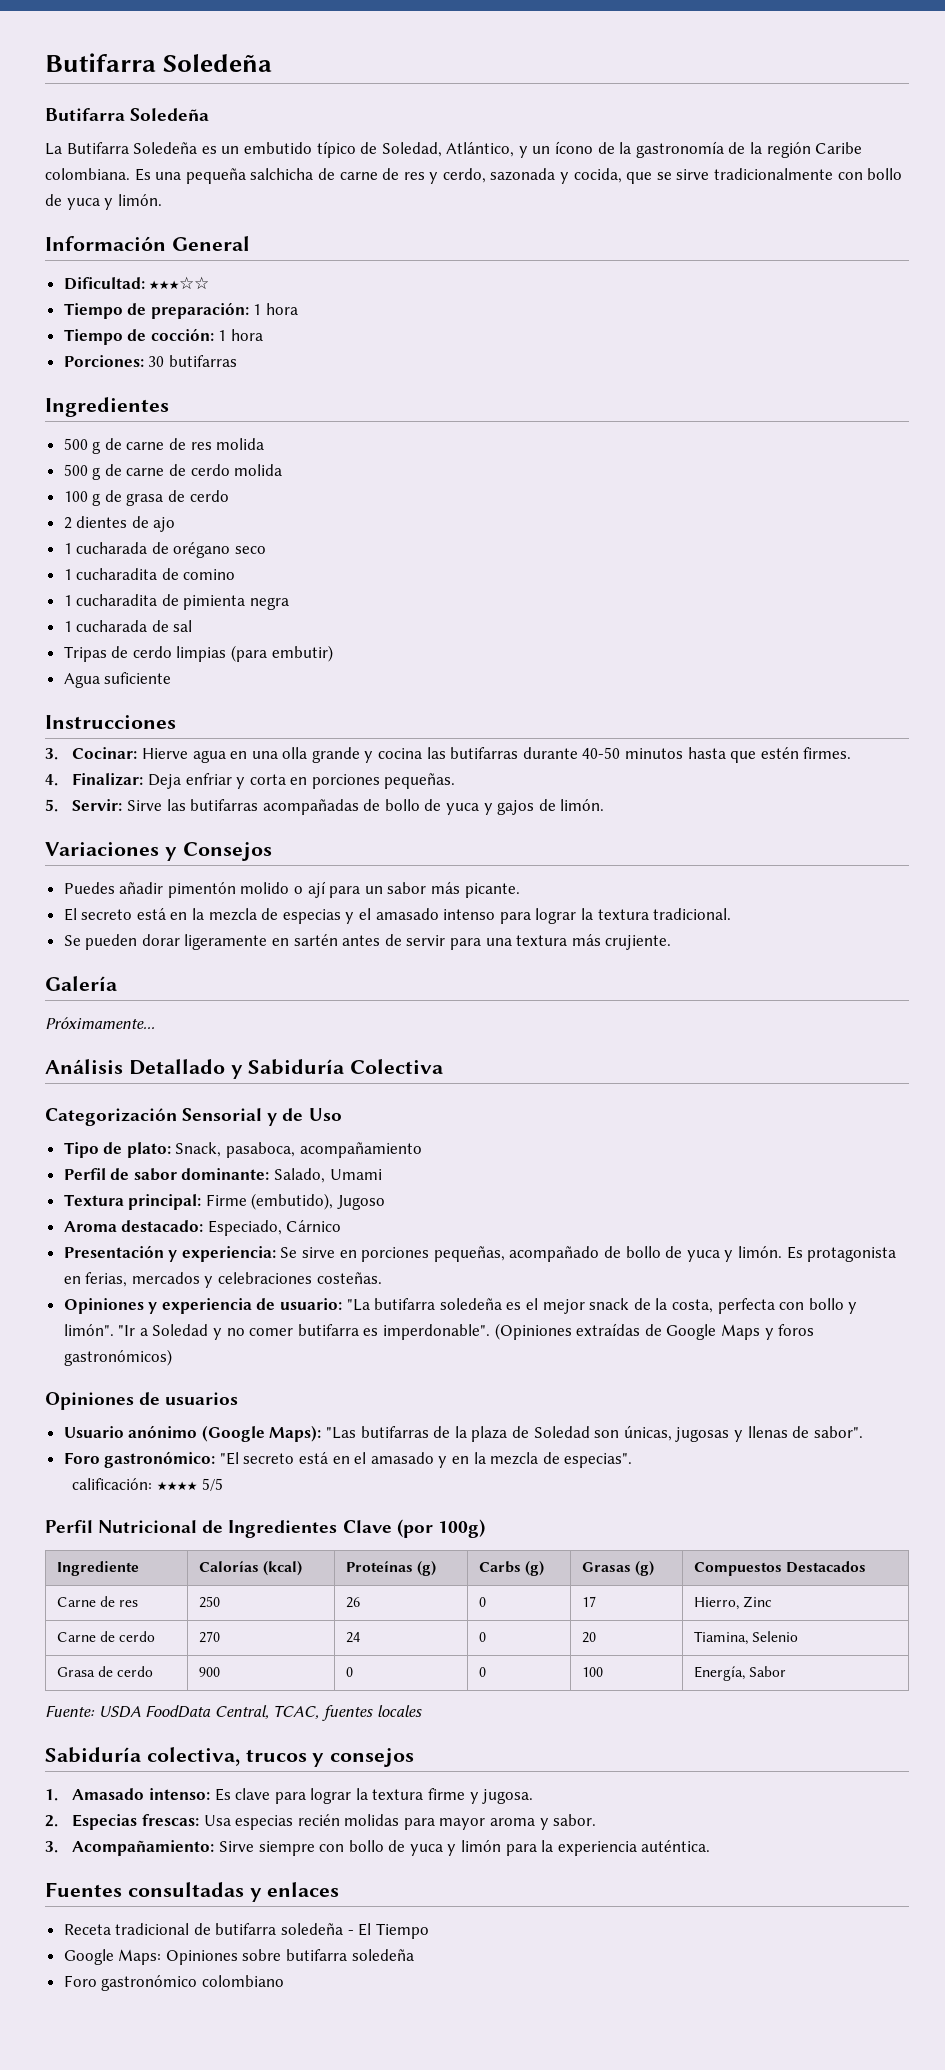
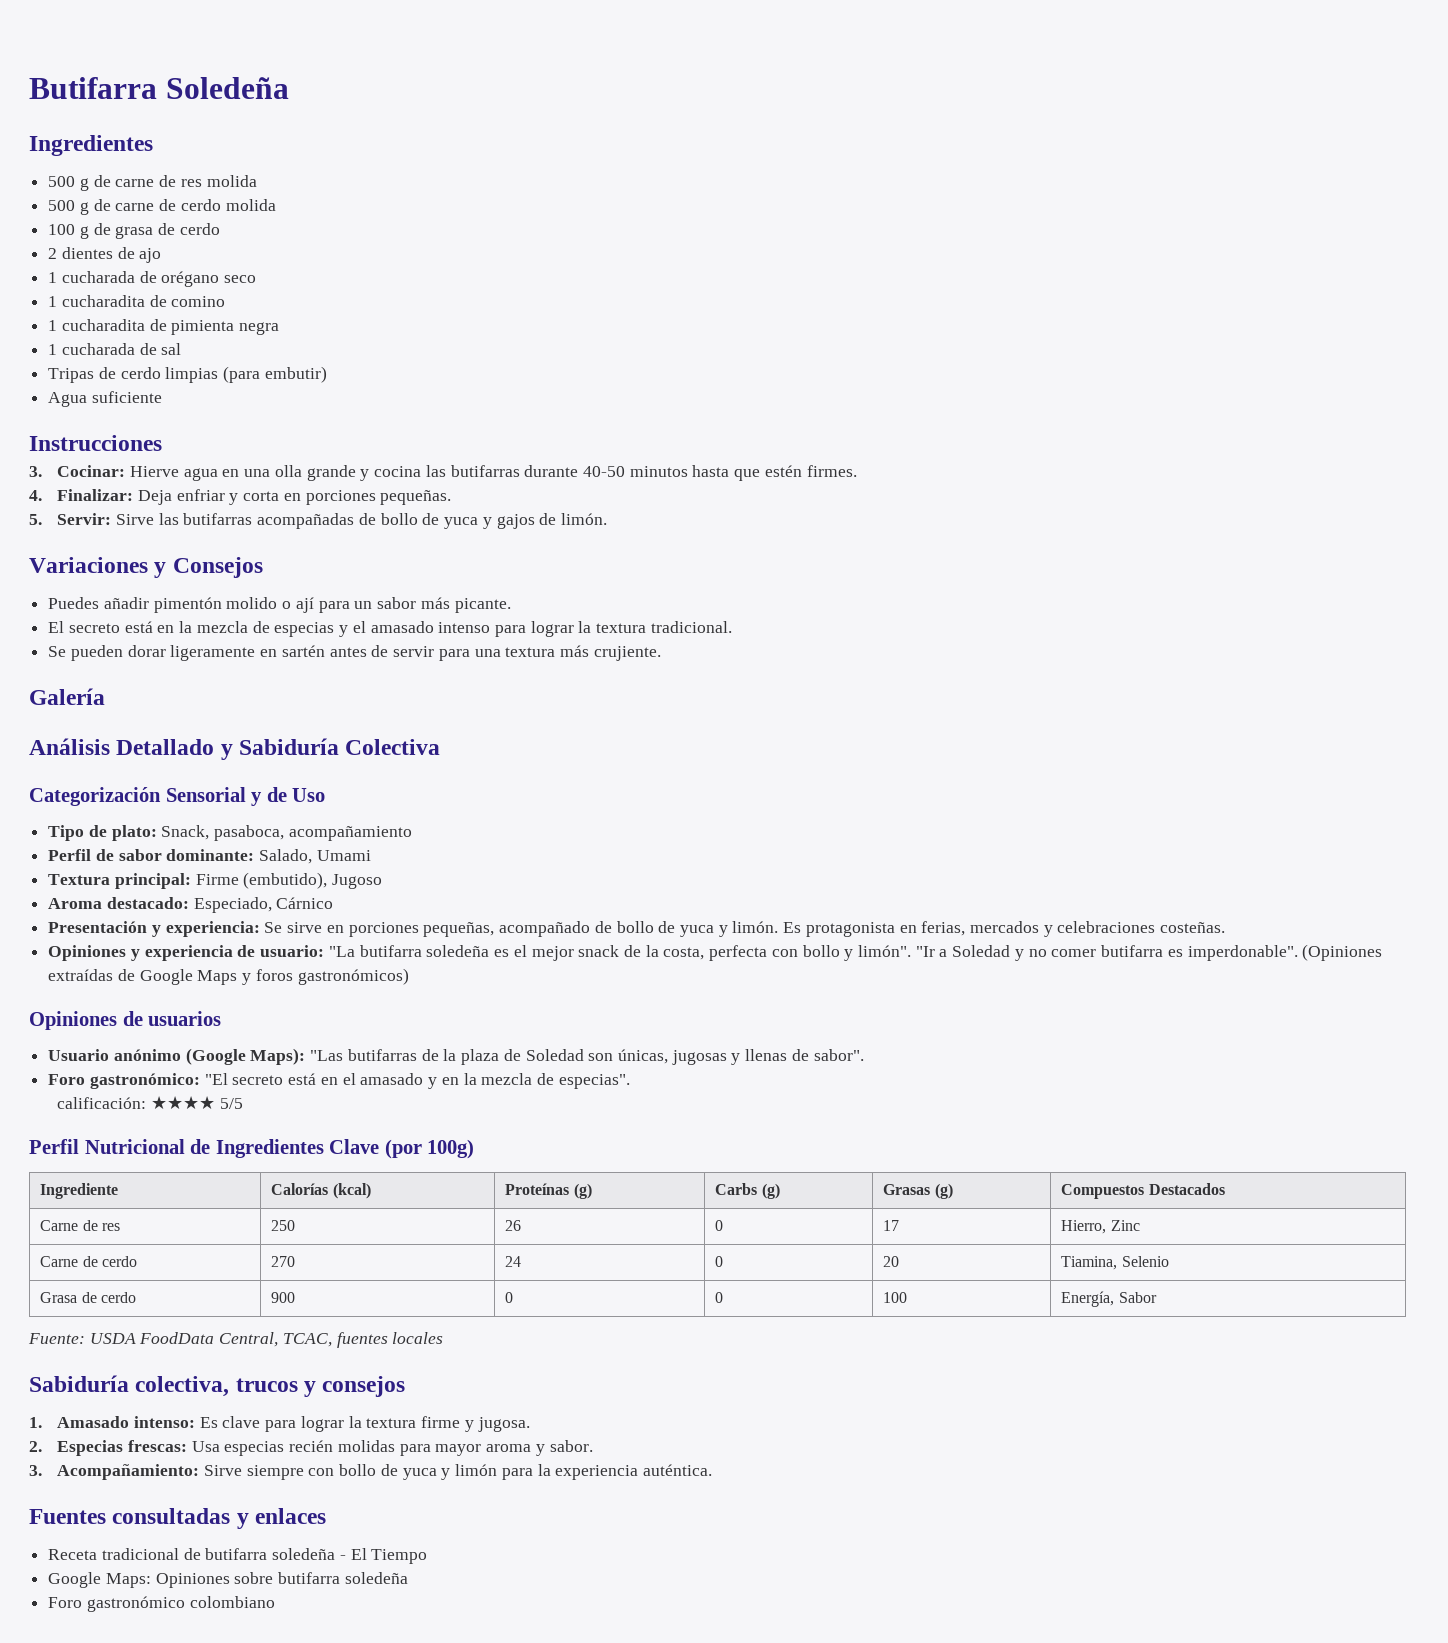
[45,53,273,72] [45,108,210,121] [45,141,863,158] [45,168,903,184] [45,194,162,210] [45,236,250,251] [63,276,210,290] [63,302,299,319] [63,328,264,345] [63,355,237,367] Butifarra Soledeña // Butifarra Soledeña // La Butifarra Soledeña es un embutido típico de Soledad, Atlántico, y un ícono de la gastronomía de la región Caribe colombiana. Es una pequeña salchicha de carne de res y cerdo, sazonada y cocida, que se sirve tradicionalmente con bollo de yuca y limón. // Información General // Dificultad: ★★★☆☆ // Tiempo de preparación: 1 hora // Tiempo de cocción: 1 hora // Porciones: 30 butifarras -> [29,77,289,99] Butifarra Soledeña
[45,1017,155,1029] // Próximamente... -> (105, 696) none

